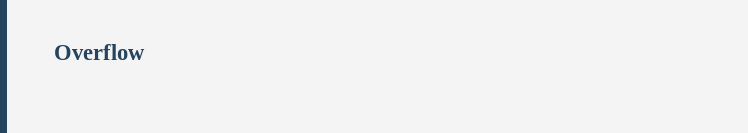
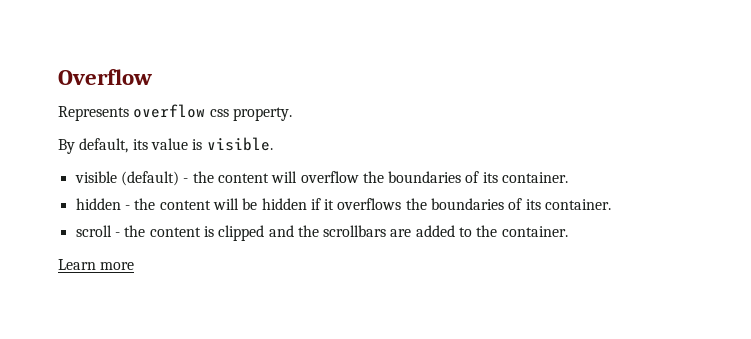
(145, 52) none -> [58,104,292,121] [58,137,273,154] [74,171,569,186] [75,198,612,210] [75,225,568,241] [58,259,135,270] // Represents overflow css property. // By default, its value is visible. // visible (default) - the content will overflow the boundaries of its container. // hidden - the content will be hidden if it overflows the boundaries of its container. // scroll - the content is clipped and the scrollbars are added to the container. // Learn more

